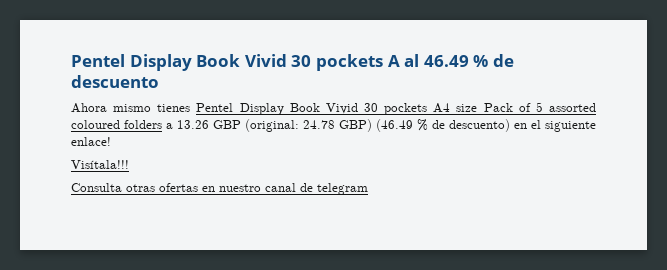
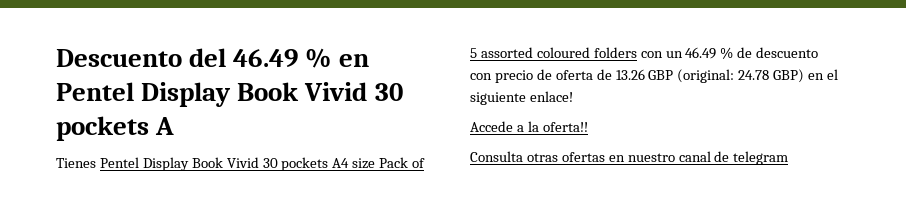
(71, 60) none -> [56,48,369,68] Descuento del 46.49 % en
[404,54,514,67] [71,75,159,88] [71,103,191,113] al 46.49 % de descuento // Ahora mismo tienes -> [56,158,96,168] // Tienes
[166,123,173,129] a -> [640,47,819,59] [470,69,612,83] con un 46.49 % de descuento con precio de oferta de
[376,119,510,132] (46.49 % de descuento) -> (805, 76) none
[71,160,129,169] Visítala!!! -> [470,121,588,132] Accede a la oferta!!

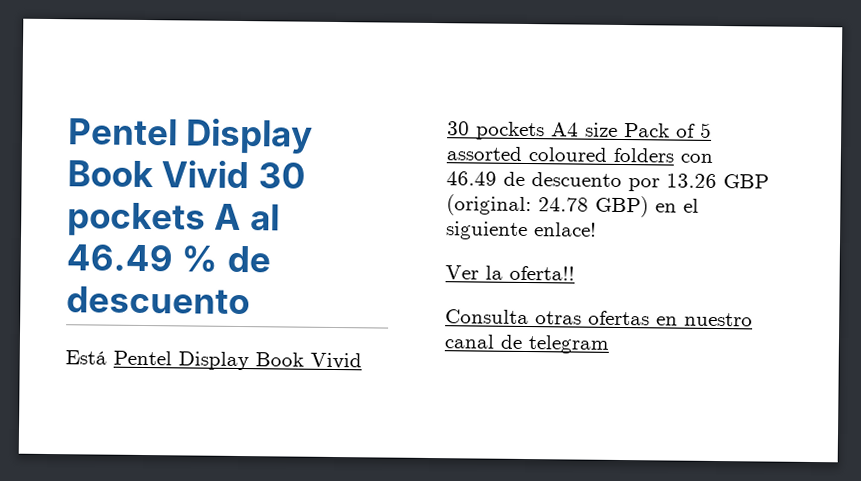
[56,48,369,68] Descuento del 46.49 % en -> (67, 132) none
[56,158,96,168] // Tienes -> [249,204,280,231] [66,243,271,273] [66,286,250,315] [65,350,107,365] al 46.49 % de descuento // Está
[665,47,819,59] [470,69,612,83] un 46.49 % de descuento con precio de oferta de -> [446,171,660,192] 46.49 de descuento por
[470,121,524,132] Accede a -> [445,265,479,280] Ver

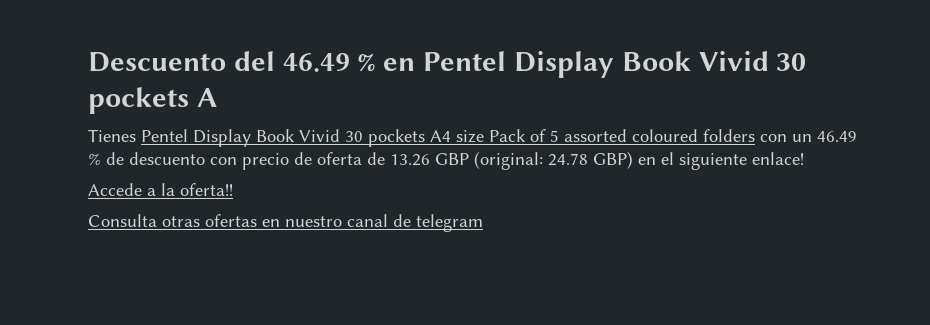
(67, 132) none -> [88,51,416,72] Descuento del 46.49 % en
[249,204,280,231] [66,243,271,273] [66,286,250,315] [65,350,107,365] al 46.49 % de descuento // Está -> [88,129,136,142] // Tienes
[446,171,660,192] 46.49 de descuento por -> [792,131,857,142] [88,152,385,170] un 46.49 % de descuento con precio de oferta de
[445,265,479,280] Ver -> [88,183,156,196] Accede a

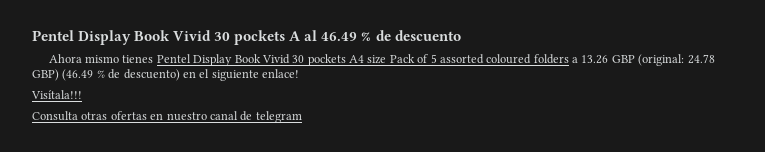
[88,51,416,72] Descuento del 46.49 % en -> (32, 35) none
[88,129,136,142] // Tienes -> [304,30,461,41] [48,54,154,63] al 46.49 % de descuento // Ahora mismo tienes
[760,131,857,142] [88,152,385,170] con un 46.49 % de descuento con precio de oferta de -> [572,57,579,63] a
(633, 160) none -> [62,69,180,81] (46.49 % de descuento)
[88,183,233,196] Accede a la oferta!! -> [31,90,82,99] Visítala!!!

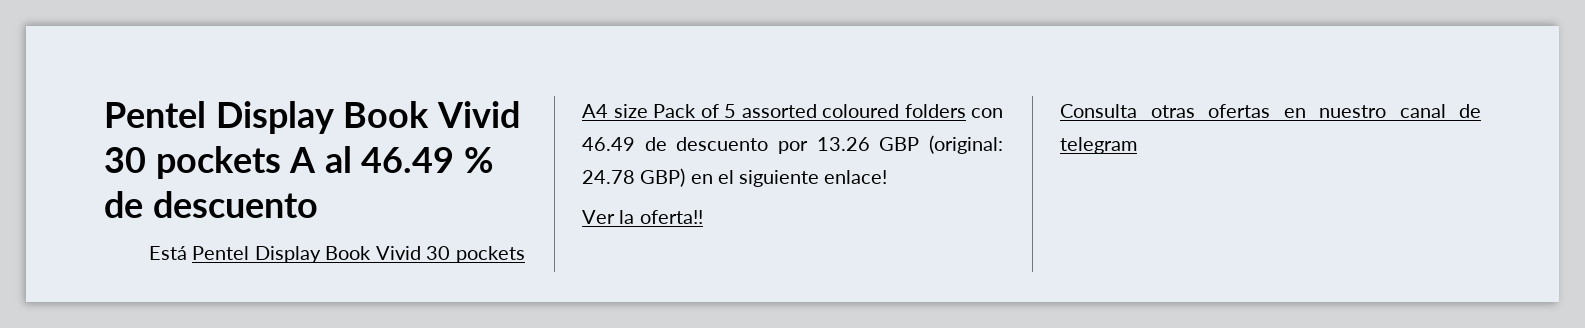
[48,54,154,63] Ahora mismo tienes -> [148,246,187,260] Está
[572,57,579,63] a -> [971,108,1003,118] [582,137,808,154] con 46.49 de descuento por
[62,69,180,81] (46.49 % de descuento) -> (686, 177) none
[31,90,82,99] Visítala!!! -> [582,210,703,224] Ver la oferta!!

